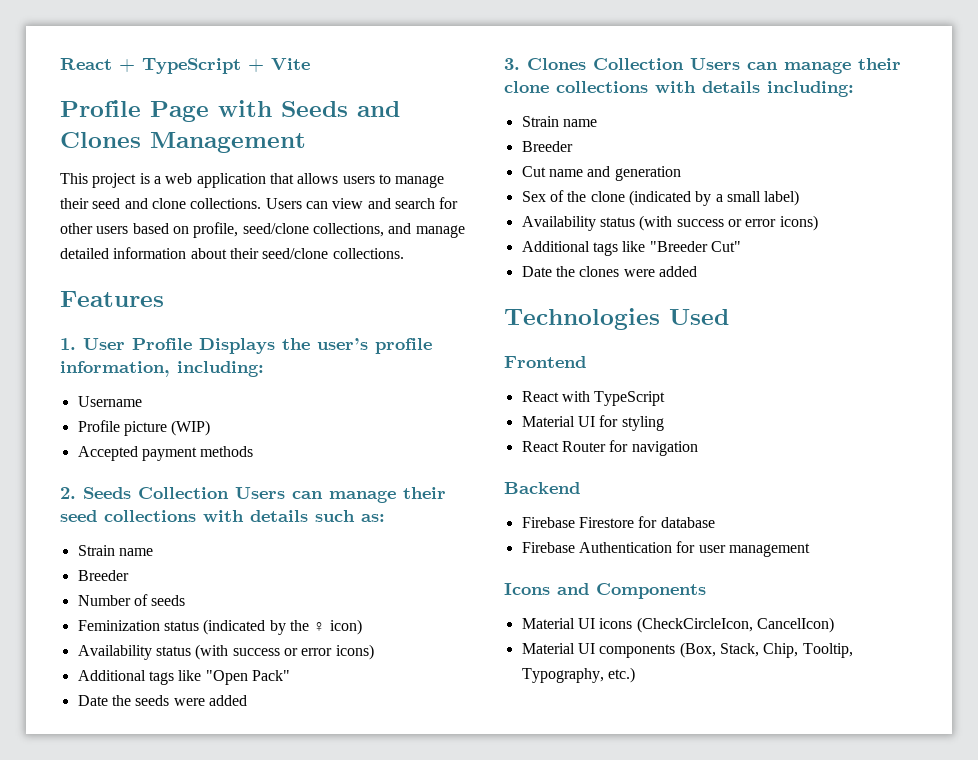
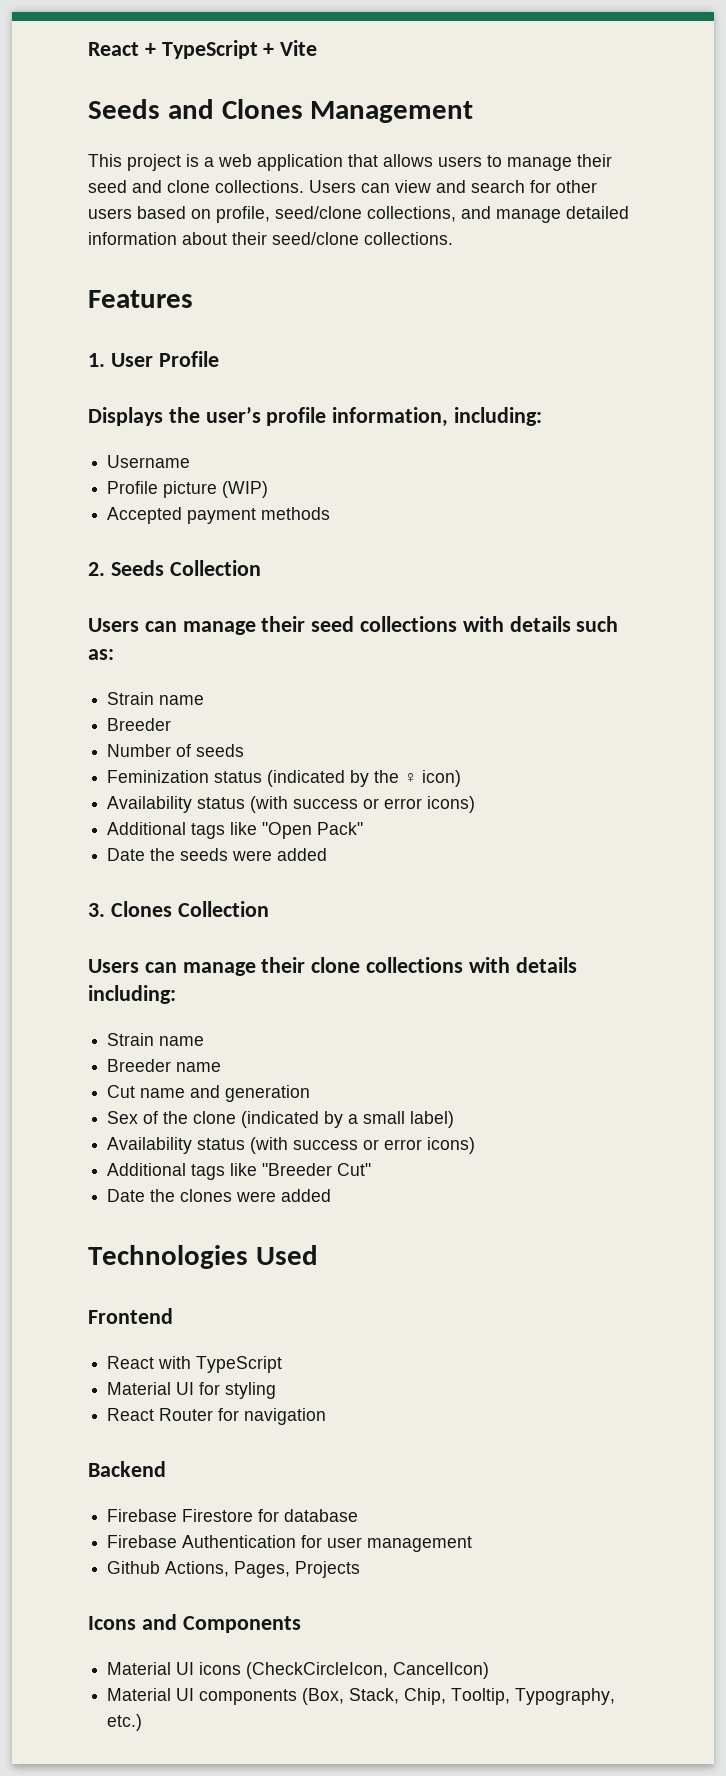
[60,100,272,122] Profile Page with -> (318, 48) none
(192, 344) none -> (219, 359) //
(229, 493) none -> (261, 568) //
(684, 64) none -> (269, 909) //
(573, 146) none -> [176,1062,222,1072] name
(810, 550) none -> [107,1561,361,1578] // Github Actions, Pages, Projects

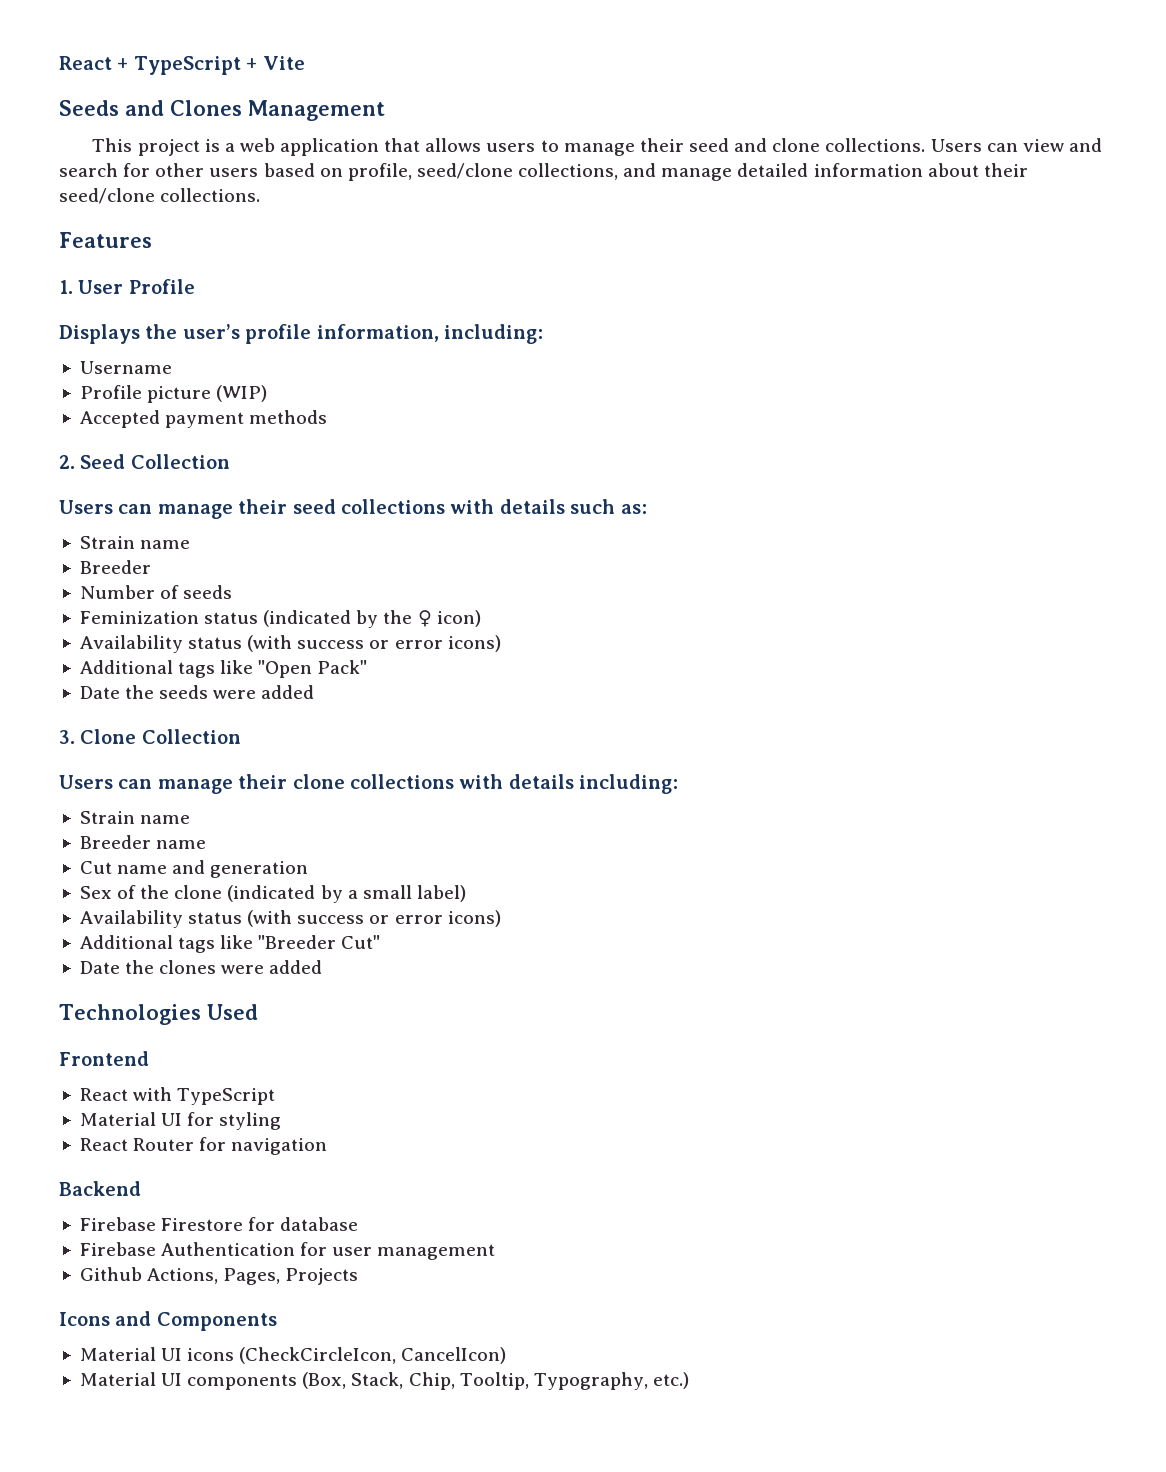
[110,560,164,576] Seeds -> [80,454,126,469] Seed
[110,901,172,917] Clones -> [80,729,137,744] Clone

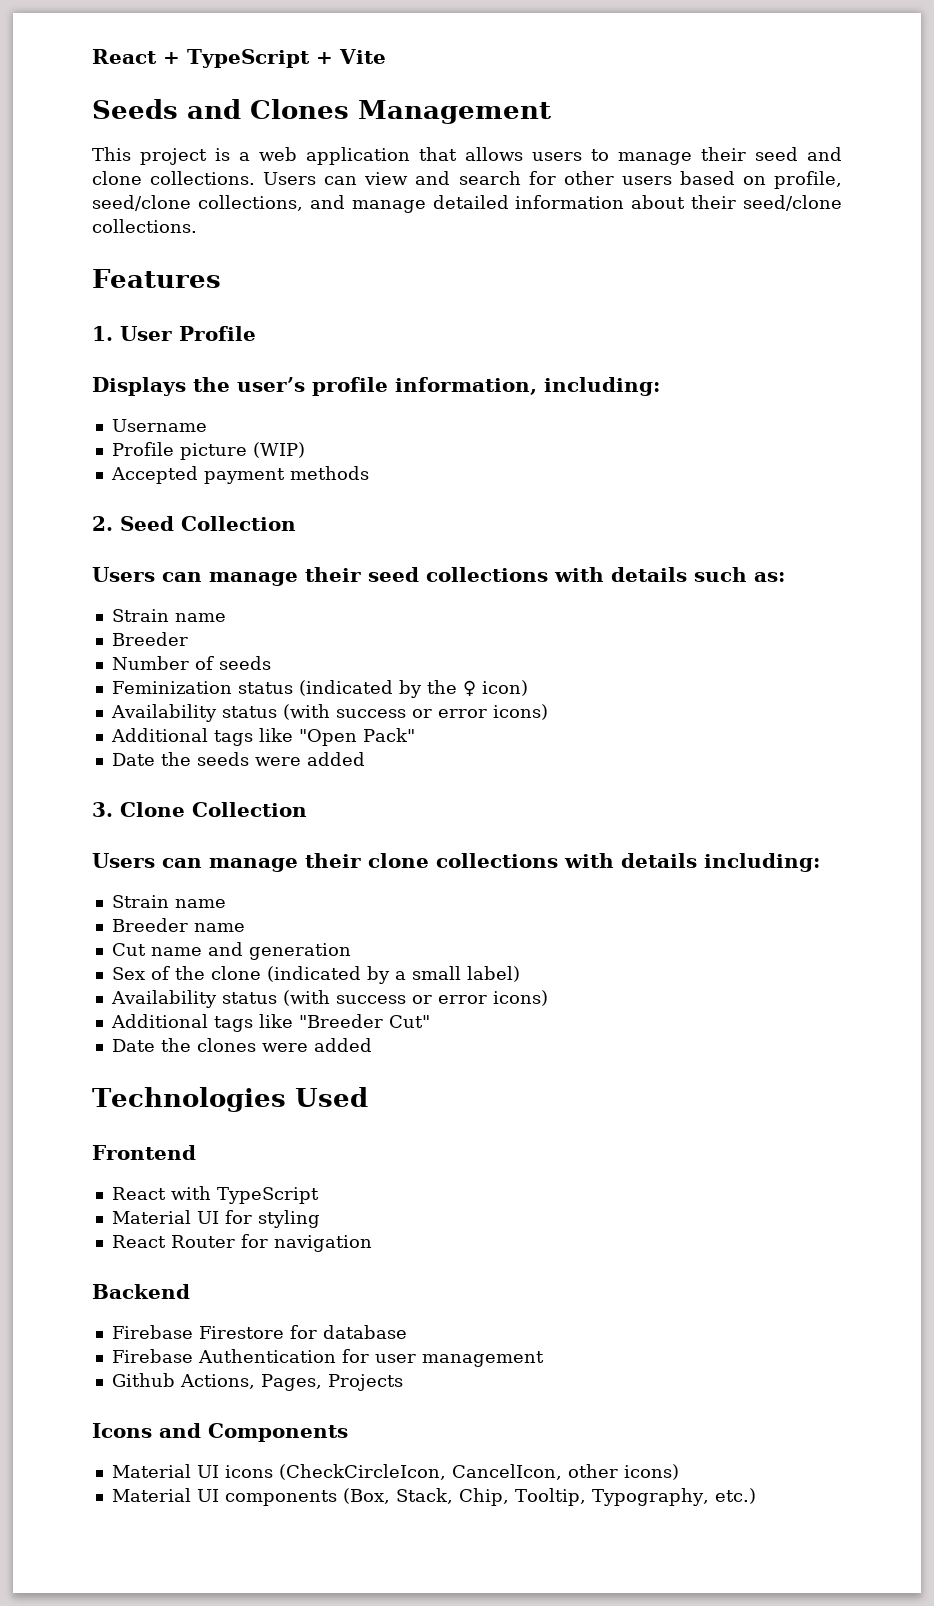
[401,1347,507,1364] CancelIcon) -> [451,1464,679,1480] CancelIcon, other icons)

